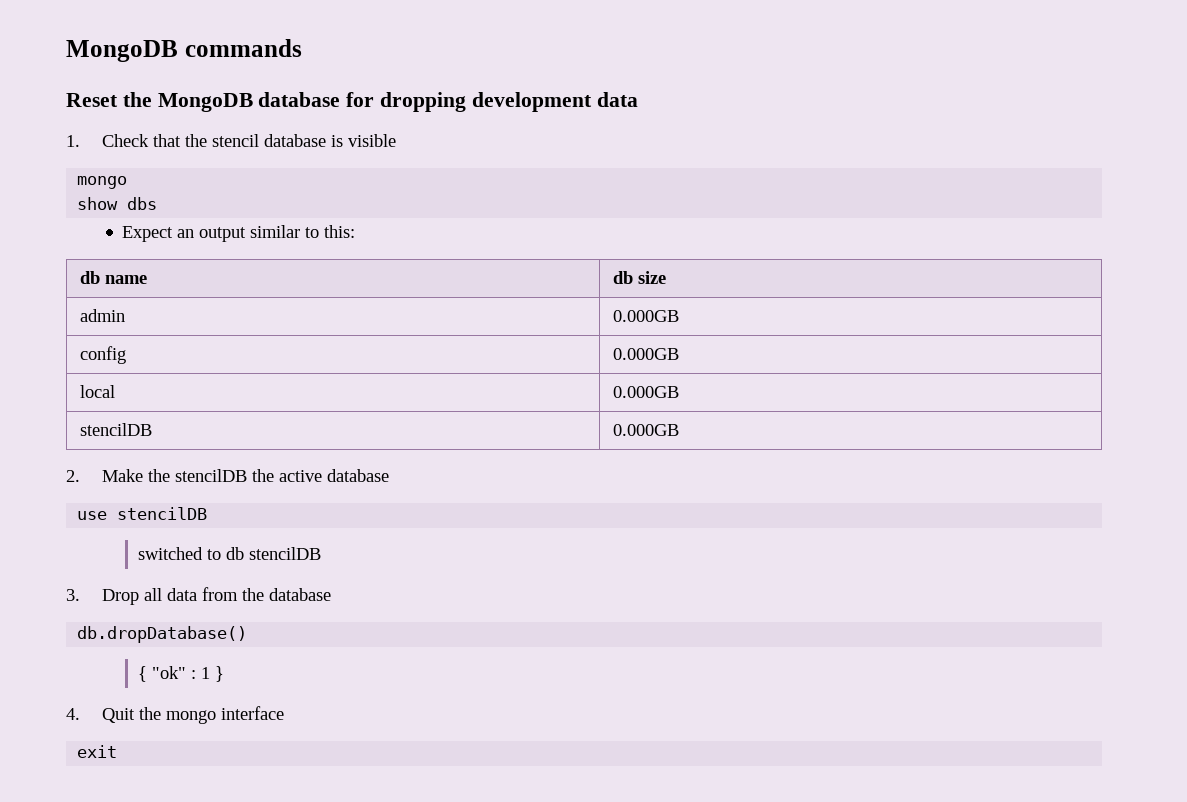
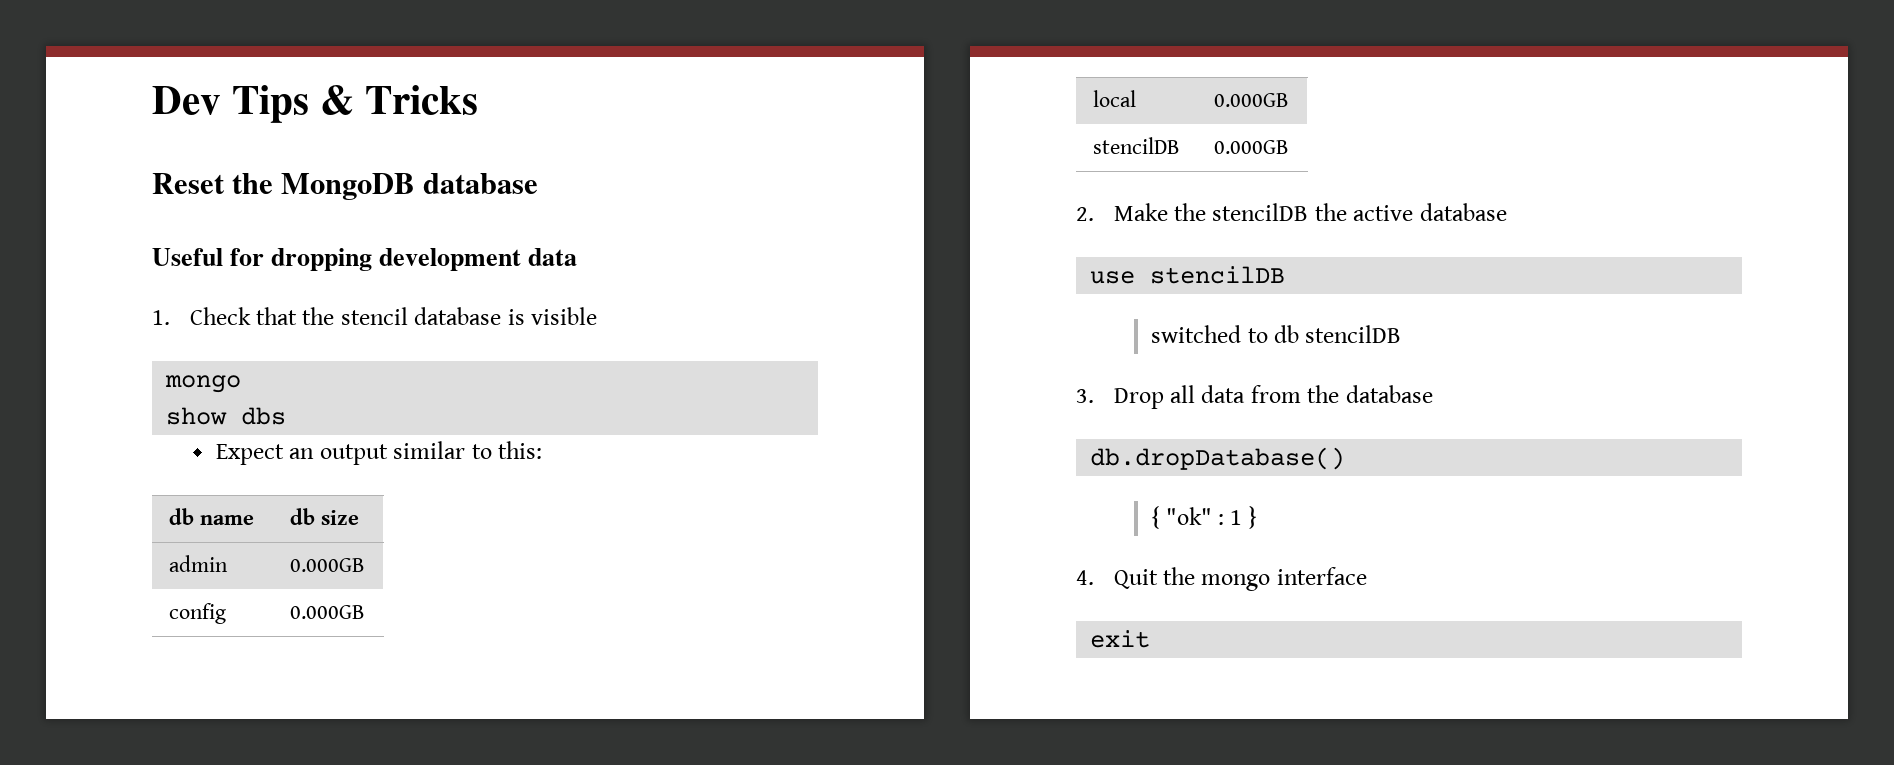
[66,39,302,62] MongoDB commands -> [152,85,479,123] Dev Tips & Tricks
(341, 99) none -> [152,248,223,266] // Useful

